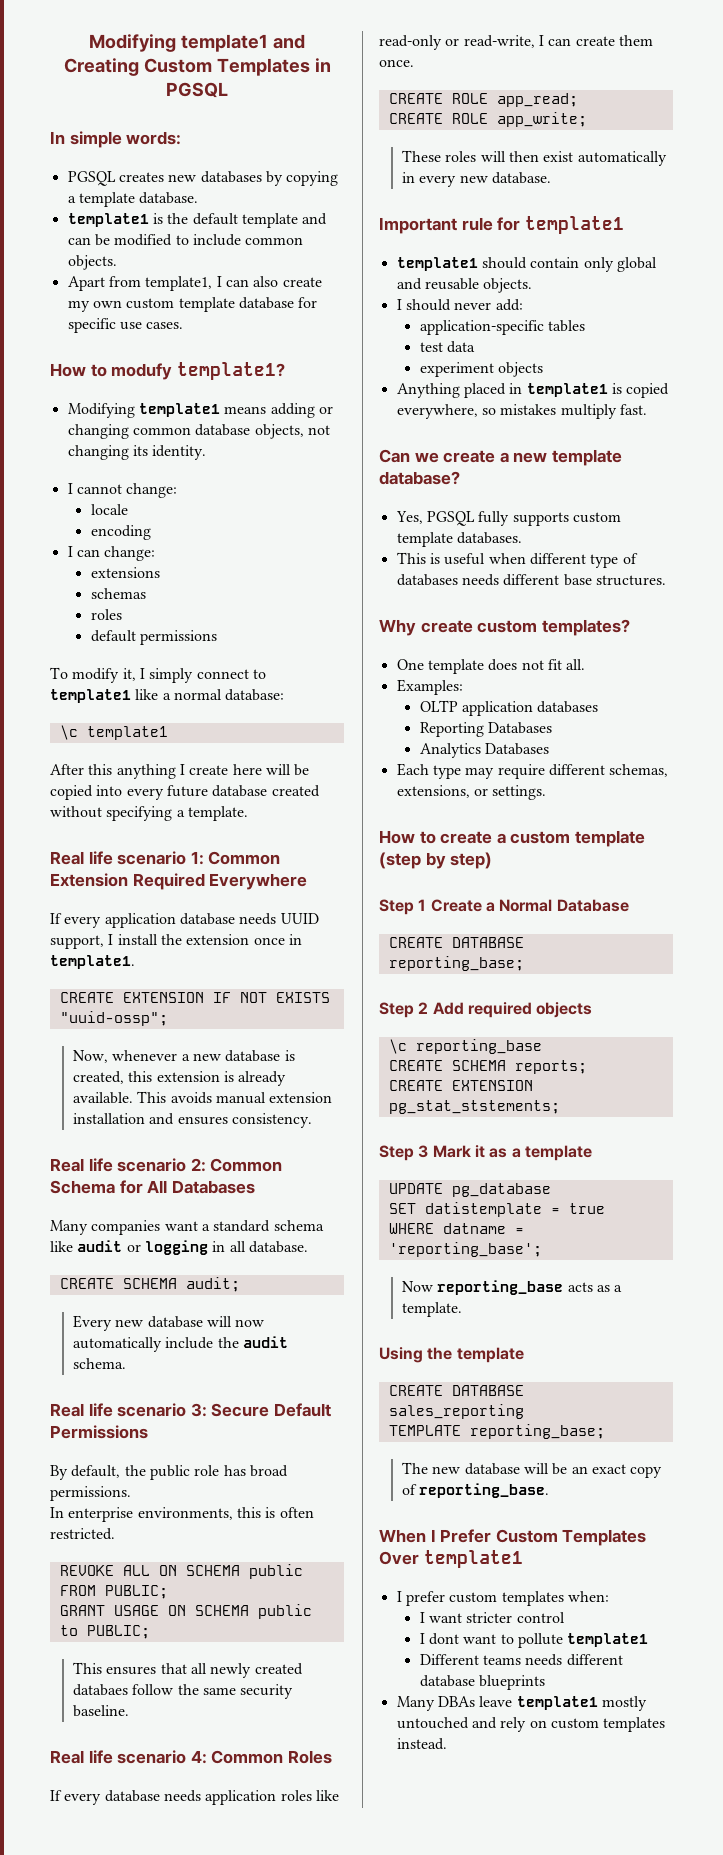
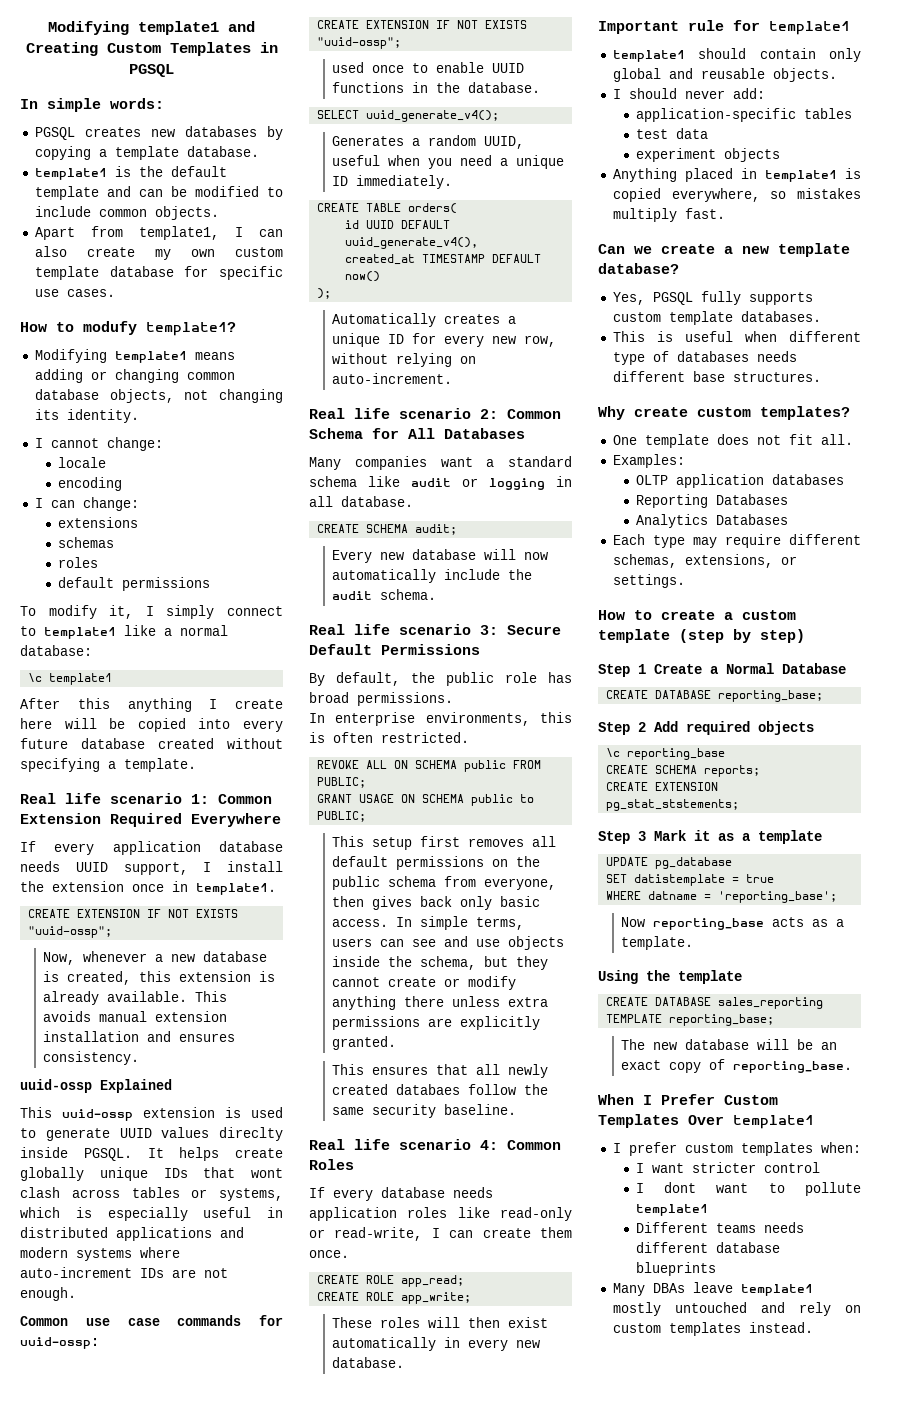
(313, 1120) none -> [20,1079,172,1093] [20,1107,283,1121] [20,1127,283,1141] [20,1147,283,1161] [20,1167,283,1181] [20,1187,283,1201] [20,1207,283,1221] [20,1227,244,1241] [20,1247,180,1261] [20,1267,228,1278] [20,1287,76,1301] [20,1315,283,1326] [20,1337,99,1349] [317,20,528,29] [317,37,402,49] [332,62,525,73] [332,82,541,93] [317,110,500,122] [332,135,525,149] [332,155,565,169] [332,175,453,189] [317,203,458,214] [345,220,451,229] [345,237,479,249] [345,254,542,265] [345,271,381,282] [317,288,332,299] [332,313,517,327] [332,333,557,347] [332,353,477,367] [332,373,453,384] // uuid-ossp Explained // This uuid-ossp extension is used to generate UUID values direclty inside PGSQL. It helps create globally unique IDs that wont clash across tables or systems, which is especially useful in distributed applications and modern systems where auto-increment IDs are not enough. // Common use case commands for uuid-ossp: // CREATE EXTENSION IF NOT EXISTS "uuid-ossp"; // used once to enable UUID functions in the database. // SELECT uuid_generate_v4(); // Generates a random UUID, useful when you need a unique ID immediately. // CREATE TABLE orders( // id UUID DEFAULT uuid_generate_v4(), // created_at TIMESTAMP DEFAULT now() // ); // Automatically creates a unique ID for every new row, without relying on auto-increment.
(150, 1632) none -> [332,836,557,850] [332,856,541,870] [332,876,557,890] [332,896,541,910] [332,916,525,930] [332,936,565,950] [332,956,549,970] [332,976,517,990] [332,996,549,1010] [332,1016,541,1030] [332,1036,397,1050] // This setup first removes all default permissions on the public schema from everyone, then gives back only basic access. In simple terms, users can see and use objects inside the schema, but they cannot create or modify anything there unless extra permissions are explicitly granted.

